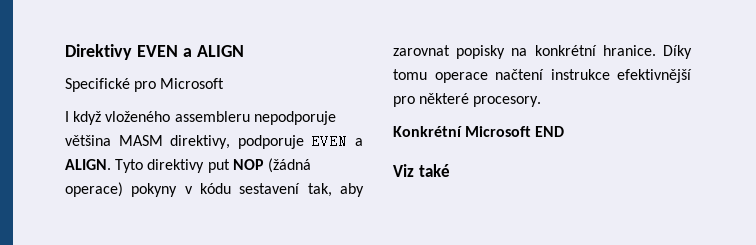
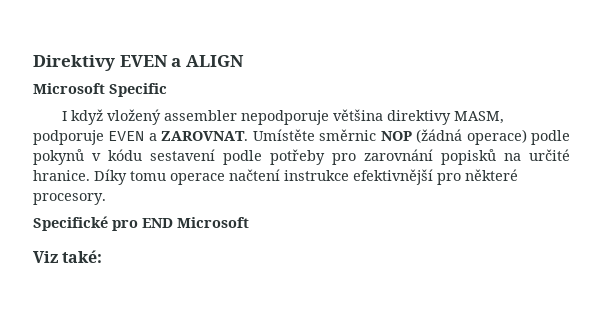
[65,78,225,92] Specifické pro Microsoft -> [33,83,167,97] Microsoft Specific
[105,111,336,125] [65,134,363,149] [65,159,230,173] vloženého assembleru nepodporuje většina MASM direktivy, podporuje EVEN a ALIGN. Tyto direktivy put -> [106,109,504,125] [33,129,377,145] vložený assembler nepodporuje většina direktivy MASM, podporuje EVEN a ZAROVNAT. Umístěte směrnic
[131,183,178,197] pokyny -> [531,130,571,145] [33,149,84,165] podle pokynů
[307,183,364,197] [393,45,597,59] tak, aby zarovnat popisky na konkrétní -> [223,149,570,165] podle potřeby pro zarovnání popisků na určité
[393,126,565,137] Konkrétní Microsoft END -> [33,216,249,231] Specifické pro END Microsoft
[418,164,450,177] také -> [62,250,103,263] také:

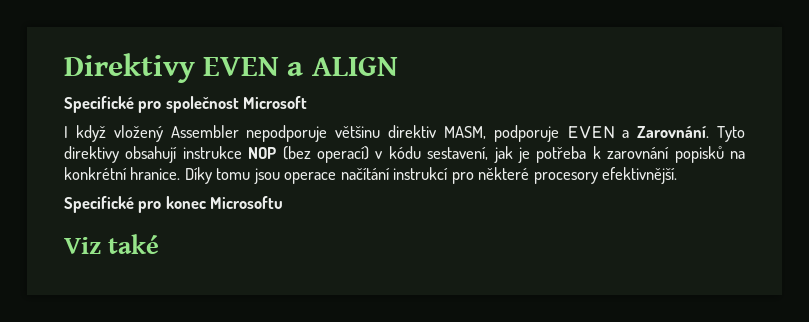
[33,83,167,97] Microsoft Specific -> [64,96,308,113] Specifické pro společnost Microsoft
[163,109,504,125] [33,129,571,145] [33,149,356,165] assembler nepodporuje většina direktivy MASM, podporuje EVEN a ZAROVNAT. Umístěte směrnic NOP (žádná operace) podle pokynů v kódu sestavení podle potřeby pro -> [170,125,746,142] [64,146,601,163] Assembler nepodporuje většinu direktiv MASM, podporuje EVEN a Zarovnání. Tyto direktivy obsahují instrukce NOP (bez operací) v kódu sestavení, jak je potřeba k
[529,149,570,161] určité -> [64,167,127,180] konkrétní
[170,169,518,185] [33,193,106,205] [33,216,249,231] operace načtení instrukce efektivnější pro některé procesory. // Specifické pro END Microsoft -> [253,167,678,184] [64,196,284,213] jsou operace načítání instrukcí pro některé procesory efektivnější. // Specifické pro konec Microsoftu
[62,250,103,263] také: -> [108,234,160,254] také

